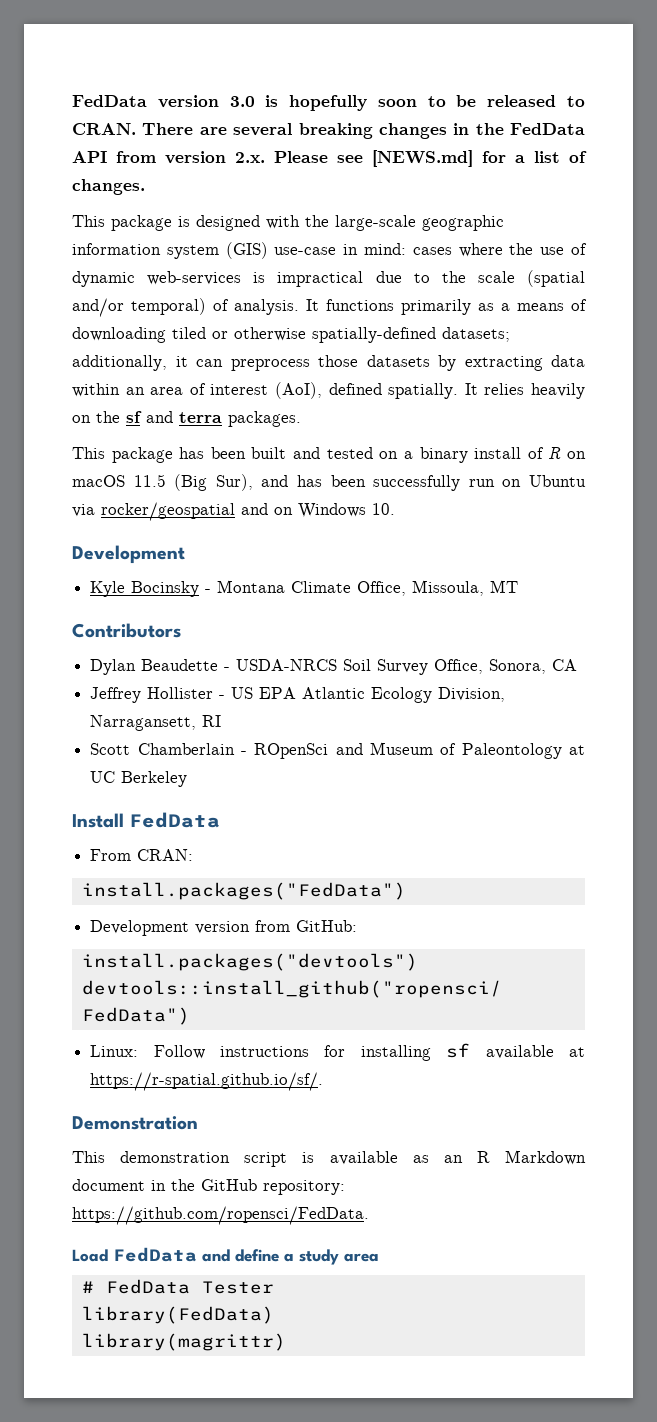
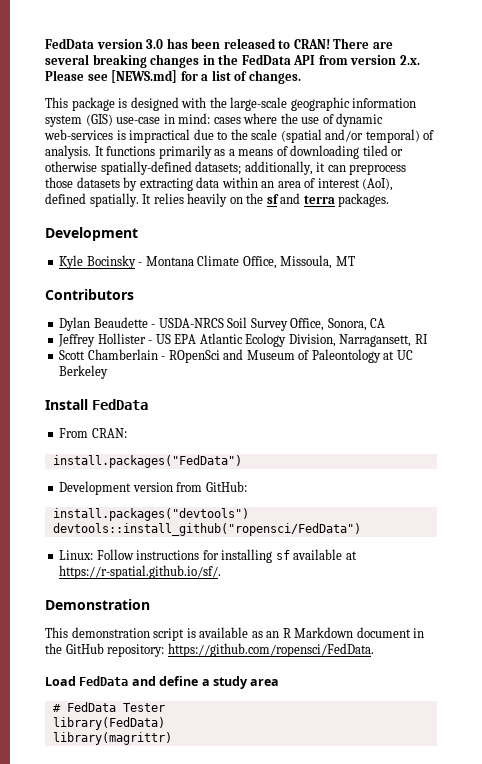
[265,95,477,111] is hopefully soon to be -> [166,38,221,49] has been
[72,123,136,135] CRAN. -> [293,39,330,49] CRAN!
[72,447,587,463] [72,474,586,491] [72,502,395,521] // This package has been built and tested on a binary install of R on macOS 11.5 (Big Sur), and has been successfully run on Ubuntu via rocker/geospatial and on Windows 10. -> (390, 200) none

